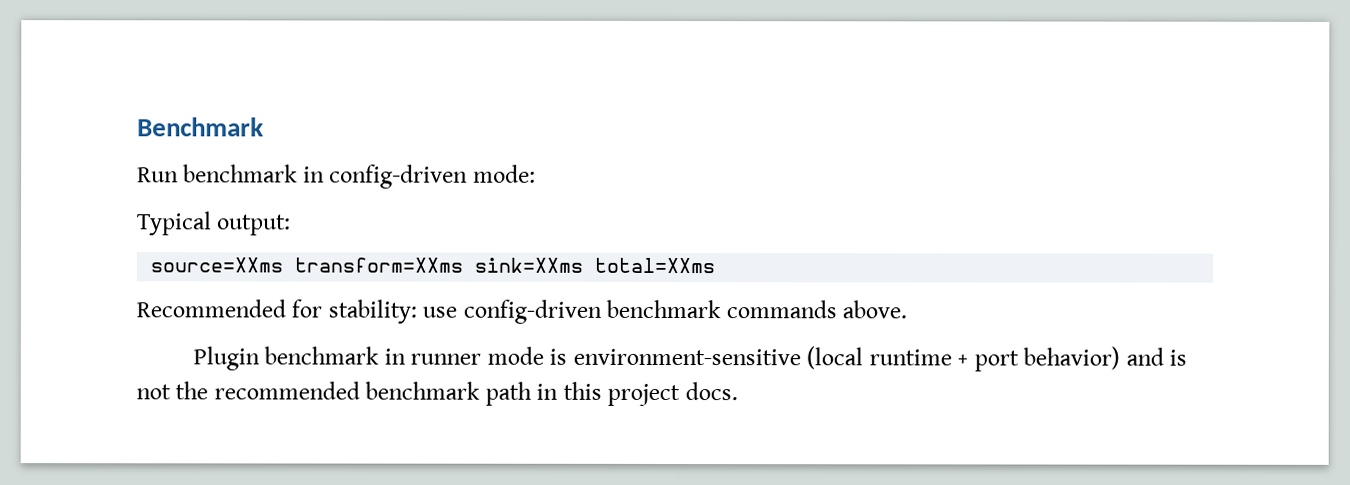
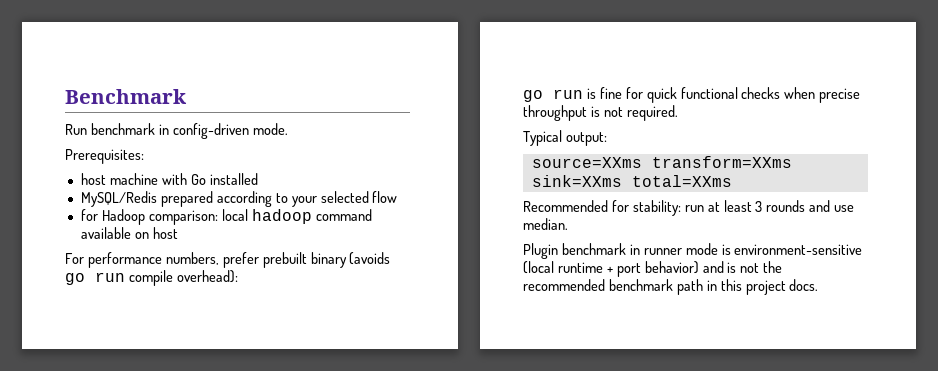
[472,164,536,183] mode: -> [252,123,288,135] [65,149,144,164] [80,173,258,185] [80,191,398,207] [80,209,372,225] [80,227,178,239] [65,252,391,268] [65,270,238,286] [523,87,861,103] [523,105,678,121] mode. // Prerequisites: // host machine with Go installed // MySQL/Redis prepared according to your selected flow // for Hadoop comparison: local hadoop command available on host // For performance numbers, prefer prebuilt binary (avoids go run compile overhead): // go run is fine for quick functional checks when precise throughput is not required.
[422,299,908,324] use config-driven benchmark commands above. -> [684,200,855,212] [523,218,568,230] run at least 3 rounds and use median.

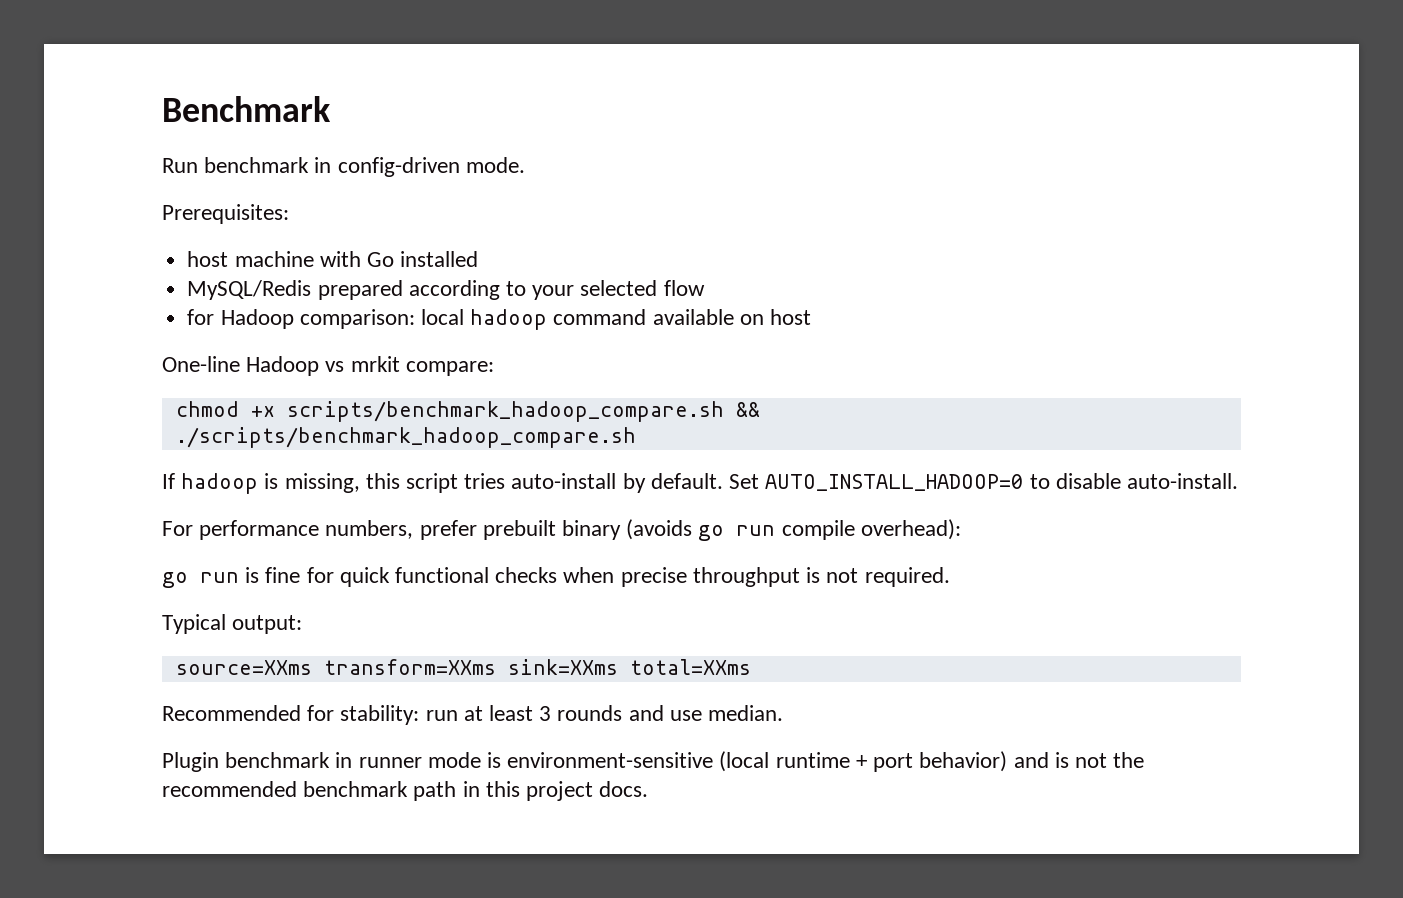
(178, 233) none -> [162,356,494,376] [175,401,760,422] [175,427,636,448] [162,473,1238,494] // One-line Hadoop vs mrkit compare: // chmod +x scripts/benchmark_hadoop_compare.sh && ./scripts/benchmark_hadoop_compare.sh // If hadoop is missing, this script tries auto-install by default. Set AUTO_INSTALL_HADOOP=0 to disable auto-install.

